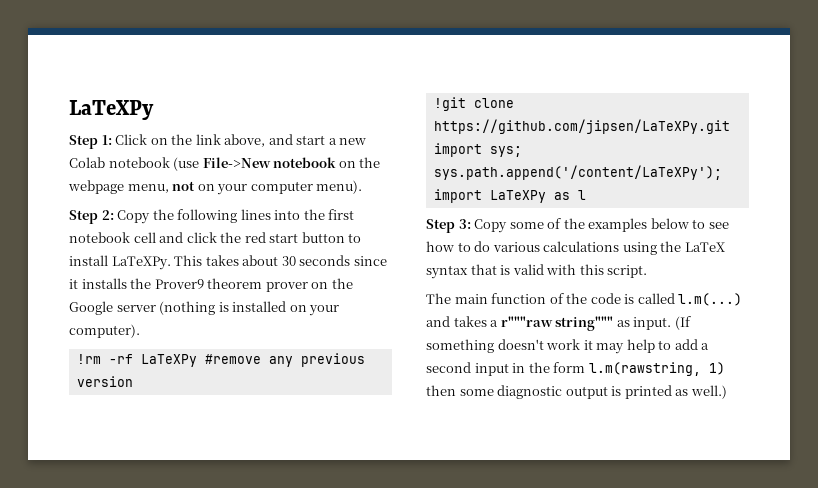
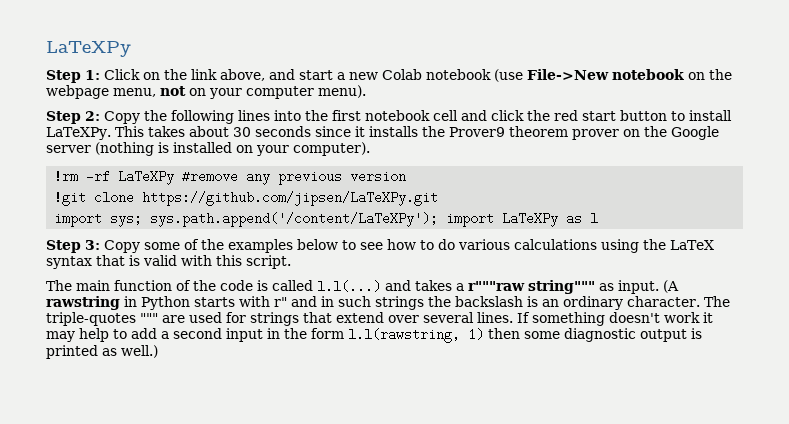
[678,293,743,306] l.m(...) -> [317,280,381,293] l.l(...)
[674,316,691,330] (If -> [663,280,679,293] [46,296,730,310] [46,312,530,326] (A rawstring in Python starts with r" and in such strings the backslash is an ordinary character. The triple-quotes """ are used for strings that extend over several lines. If
[588,362,701,376] l.m(rawstring, -> [348,328,460,343] l.l(rawstring,

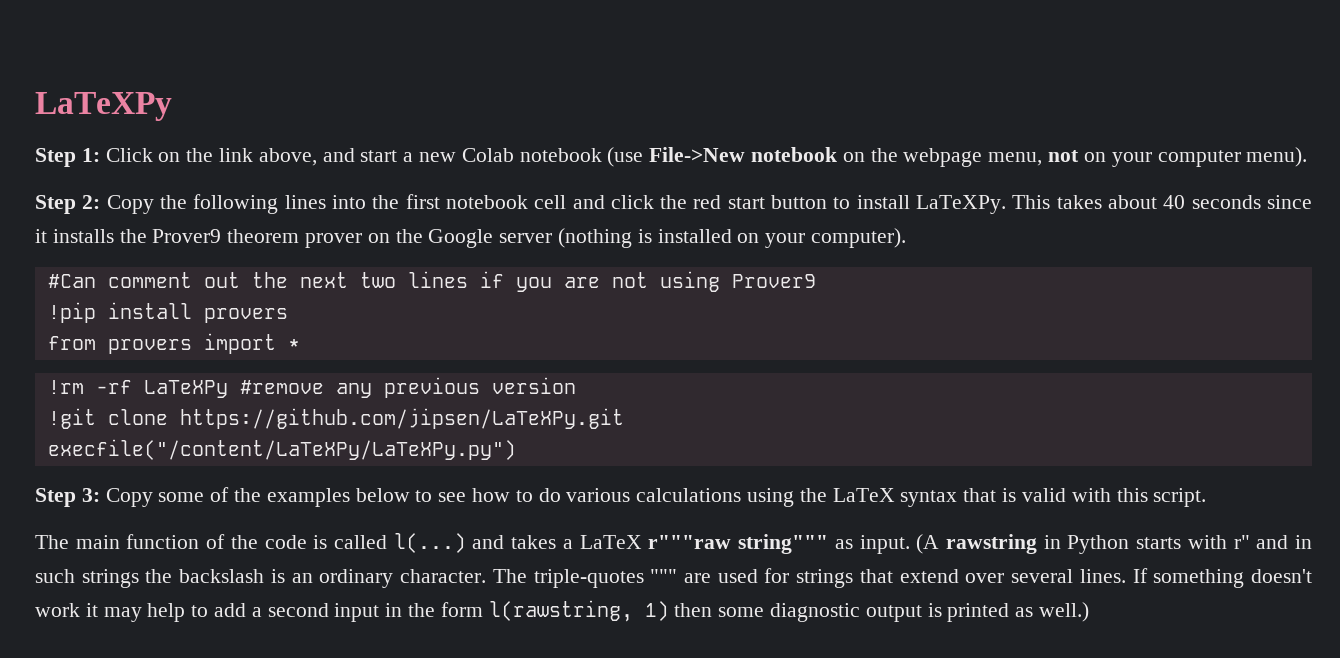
[232,127,251,137] 30 -> [1163,195,1186,209] 40
(370, 149) none -> [47,271,816,292] [47,302,288,323] [47,333,300,354] // #Can comment out the next two lines if you are not using Prover9 // !pip install provers // from provers import *
[54,212,599,227] import sys; sys.path.append('/content/LaTeXPy'); import LaTeXPy as l -> [47,439,516,460] execfile("/content/LaTeXPy/LaTeXPy.py")
[317,280,381,293] l.l(...) -> [393,533,466,553] l(...)
(464, 287) none -> [579,535,642,549] LaTeX
[348,328,460,343] l.l(rawstring, -> [488,600,633,622] l(rawstring,

